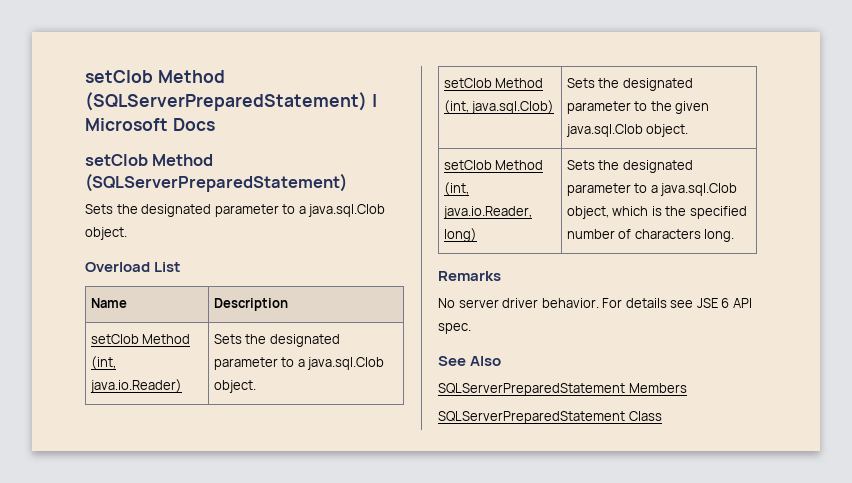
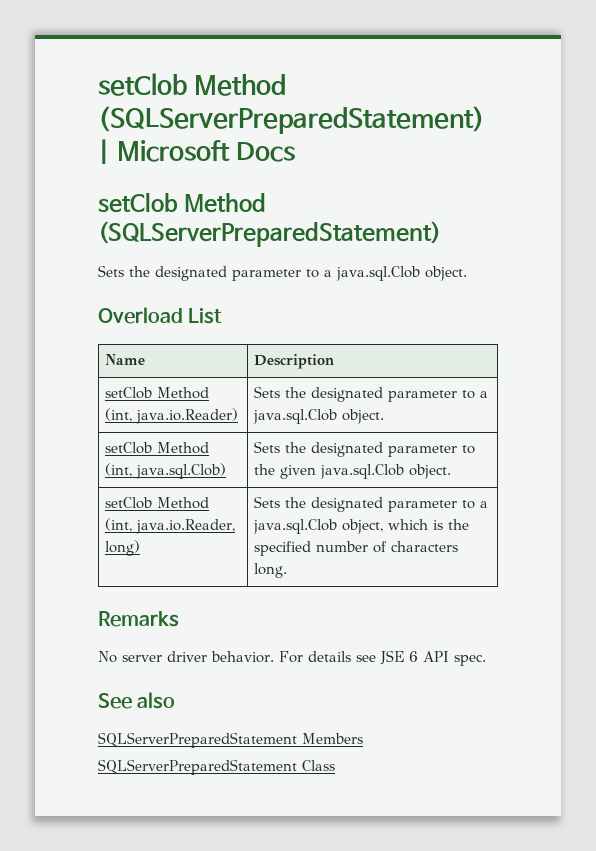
[470,356,502,366] Also -> [137,692,176,709] also

